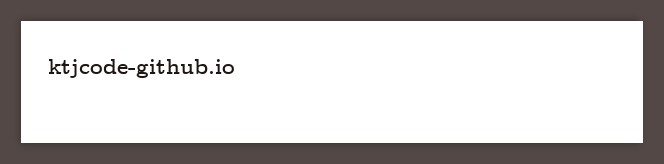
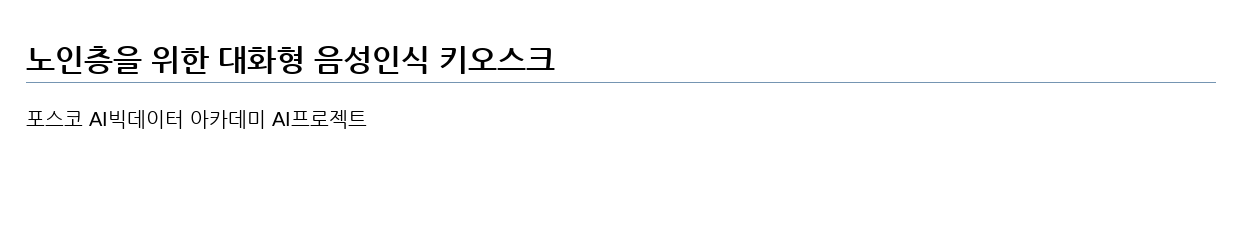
[48,59,235,78] ktjcode-github.io -> [26,46,555,74] [26,110,367,129] 노인층을 위한 대화형 음성인식 키오스크 // 포스코 AI빅데이터 아카데미 AI프로젝트

